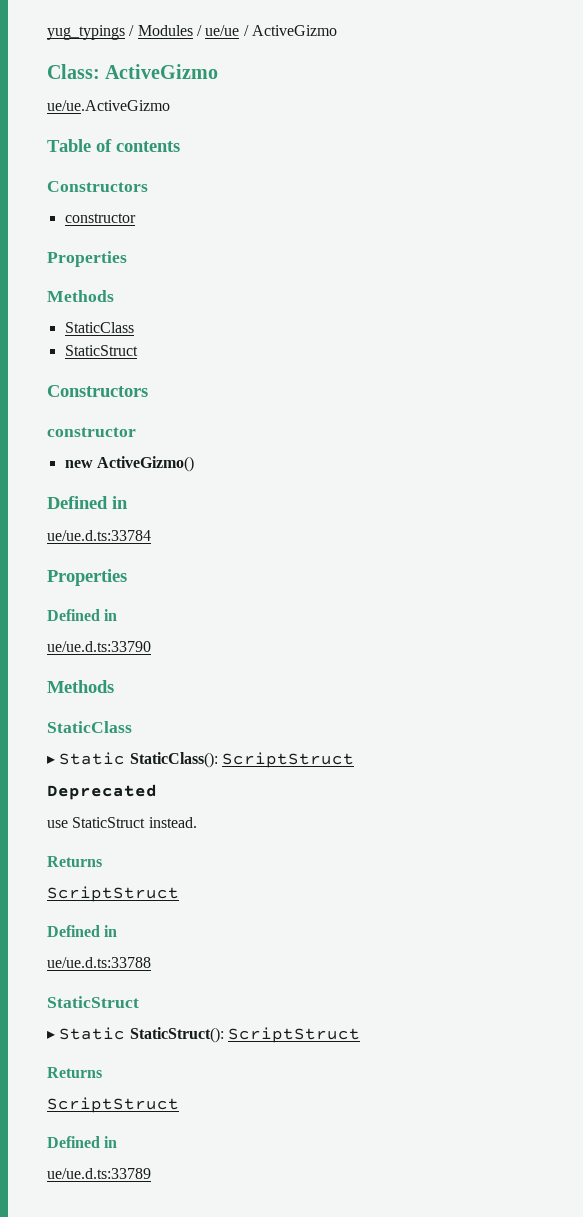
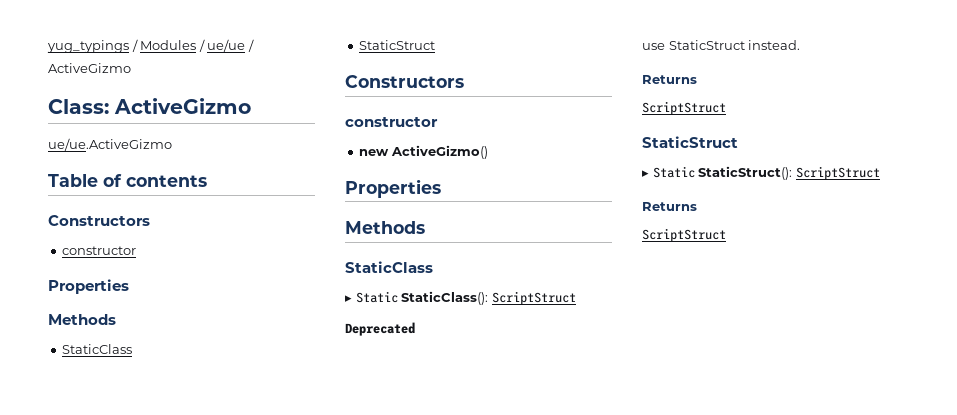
[47,496,128,509] [47,530,151,541] [47,569,127,586] [47,609,118,621] [47,641,151,652] Defined in // ue/ue.d.ts:33784 // Properties // Defined in // ue/ue.d.ts:33790 -> [345,179,441,198] Properties
[47,925,118,937] [47,957,151,968] // Defined in // ue/ue.d.ts:33788 -> (726, 108) none
[47,1136,118,1148] [47,1168,151,1179] // Defined in // ue/ue.d.ts:33789 -> (726, 235) none

